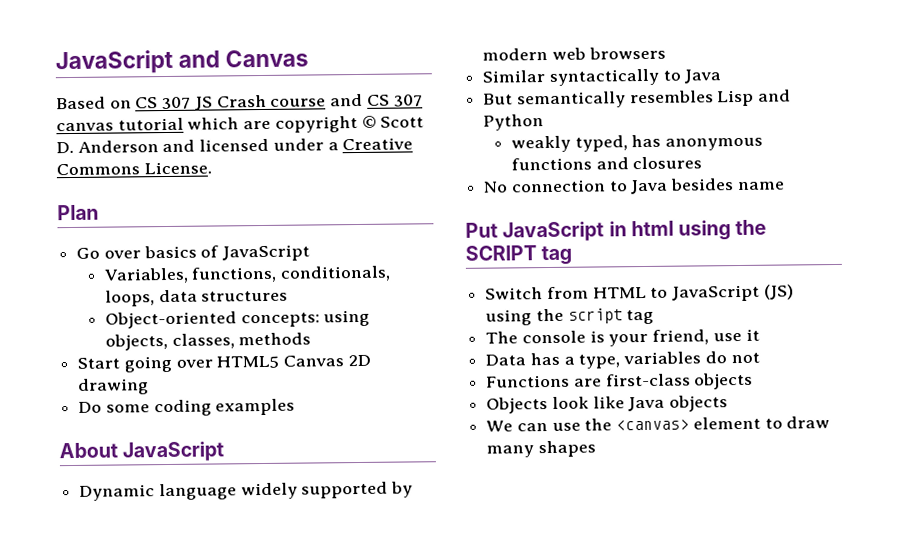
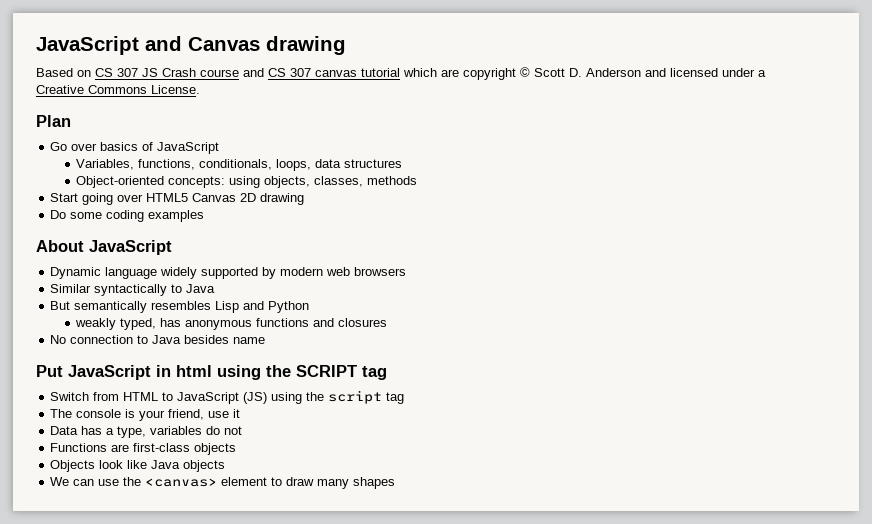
(310, 58) none -> [266,36,346,55] drawing

